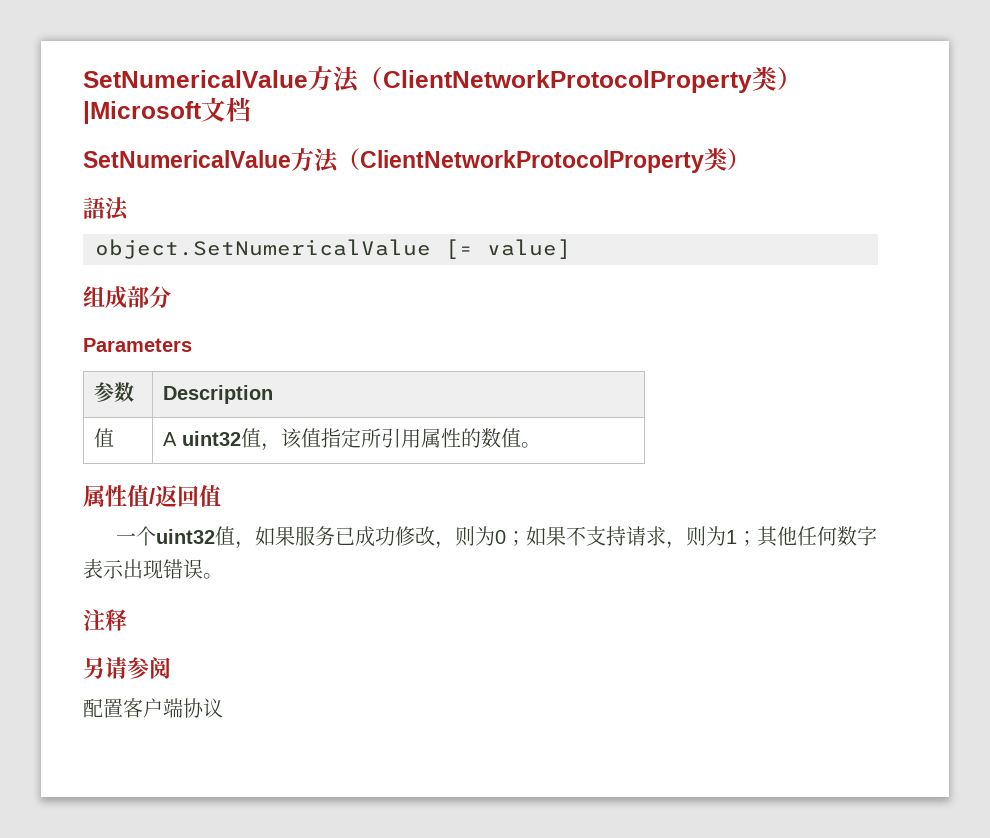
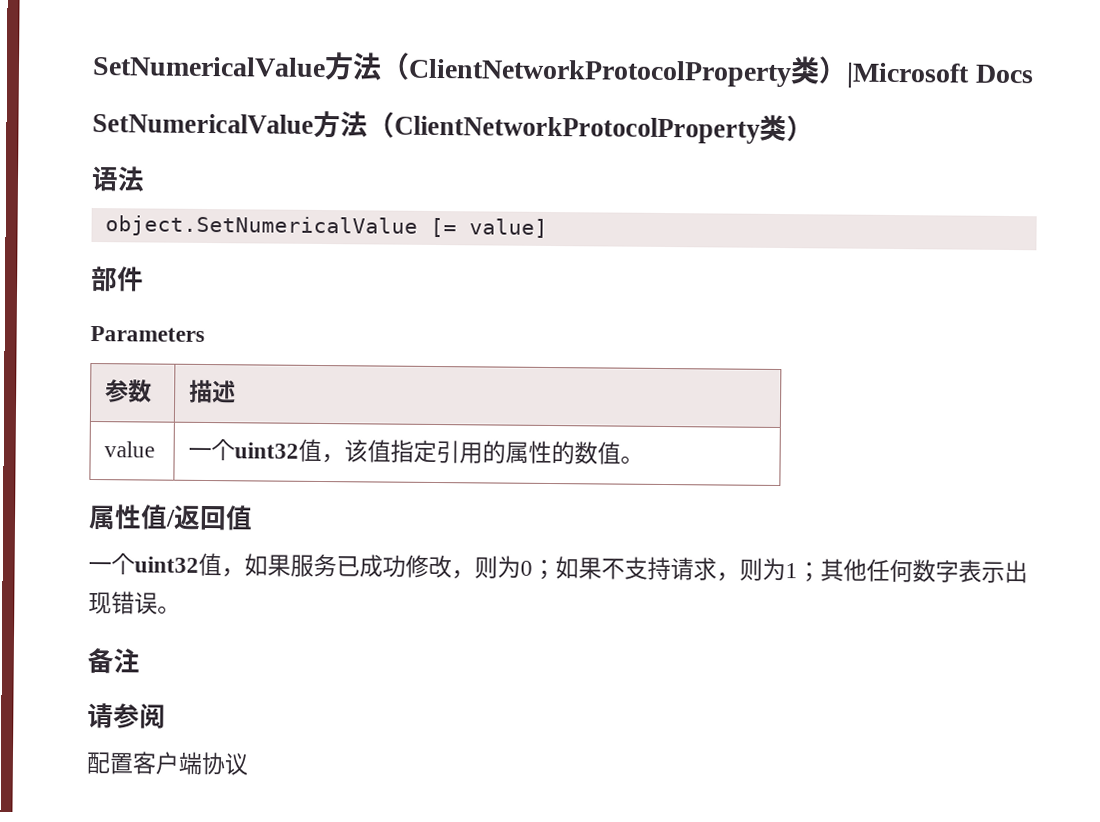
[201,97,251,122] 文档 -> [974,64,1034,84] Docs
[83,197,105,219] 語 -> [91,165,119,192] 语
[83,286,171,309] 组成部分 -> [91,265,144,292] 部件
[162,385,273,404] [93,428,114,448] [162,432,177,446] Description // 值 | A -> [188,379,236,404] [103,441,155,458] [187,439,235,462] 描述 // value | 一个
[360,428,421,448] 所引用 -> [435,440,506,464] 引用的
(223, 576) none -> [87,647,114,674] 备
[105,609,127,631] [83,657,105,679] 释 // 另 -> (140, 661) //

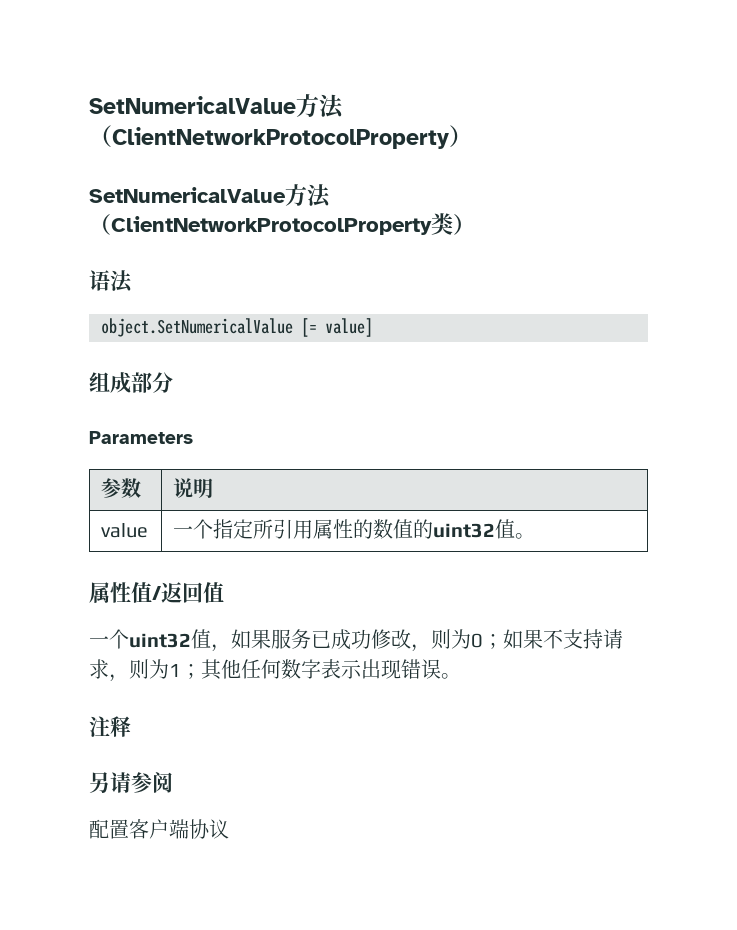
[92,52,1034,89] SetNumericalValue方法（ClientNetworkProtocolProperty类）|Microsoft Docs -> [89,94,344,119] [89,125,472,149] SetNumericalValue方法（ClientNetworkProtocolProperty）
[91,265,144,292] 部件 -> [89,372,173,394] 组成部分
[188,379,236,404] 描述 -> [173,478,214,498] 说明
[233,438,506,464] uint32值，该值指定引用的 -> [213,519,314,539] 指定所引用
(621, 453) none -> [413,519,516,539] 的uint32值
[87,647,114,674] 备 -> (461, 676) none
(140, 661) // -> [110,716,131,737] [89,772,110,793] 释 // 另

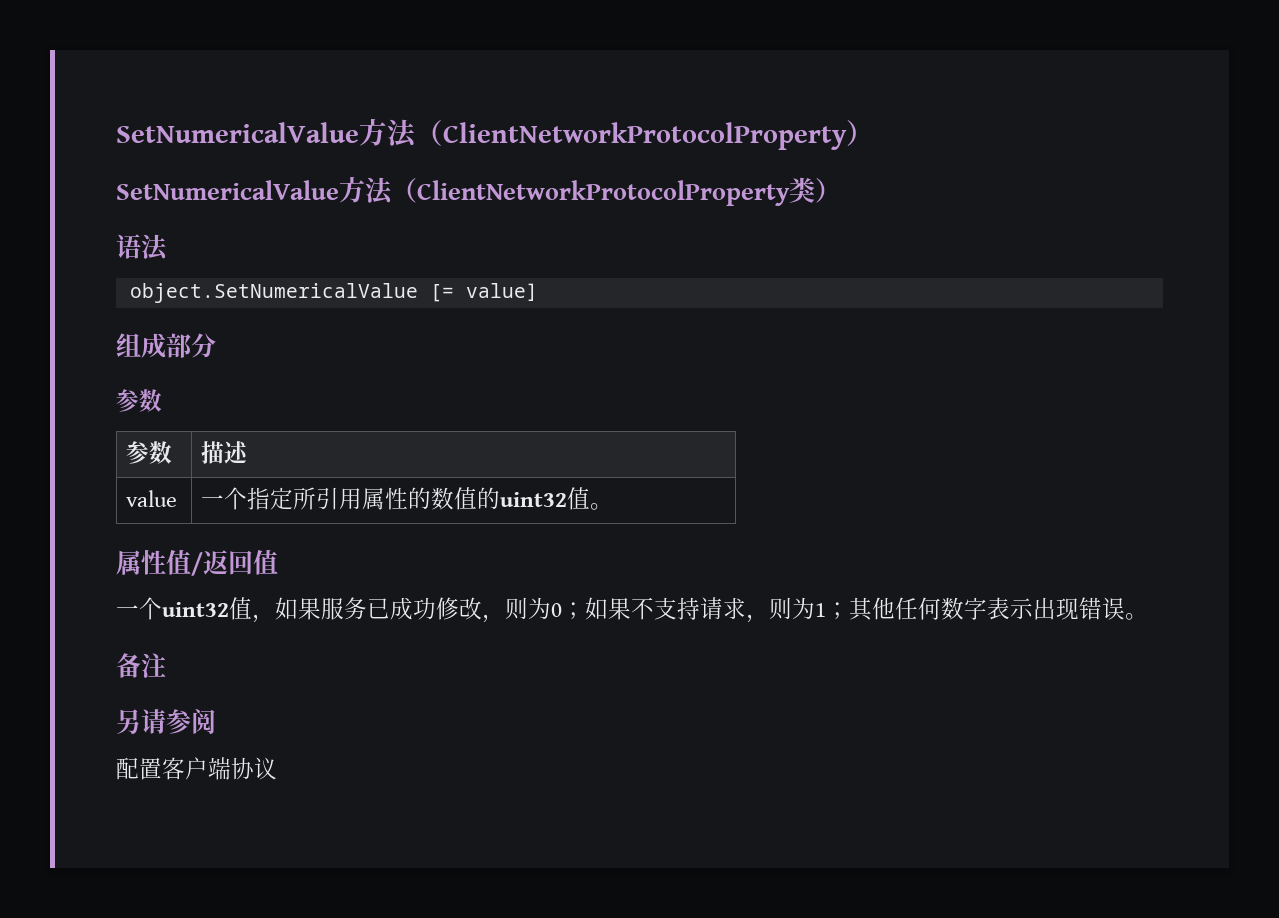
[89,431,193,444] Parameters -> [116,389,162,412] 参数
[173,478,214,498] 说明 -> [201,441,249,464] 描述
(461, 676) none -> [116,653,141,678] 备
[110,716,131,737] 释 -> (166, 665) none

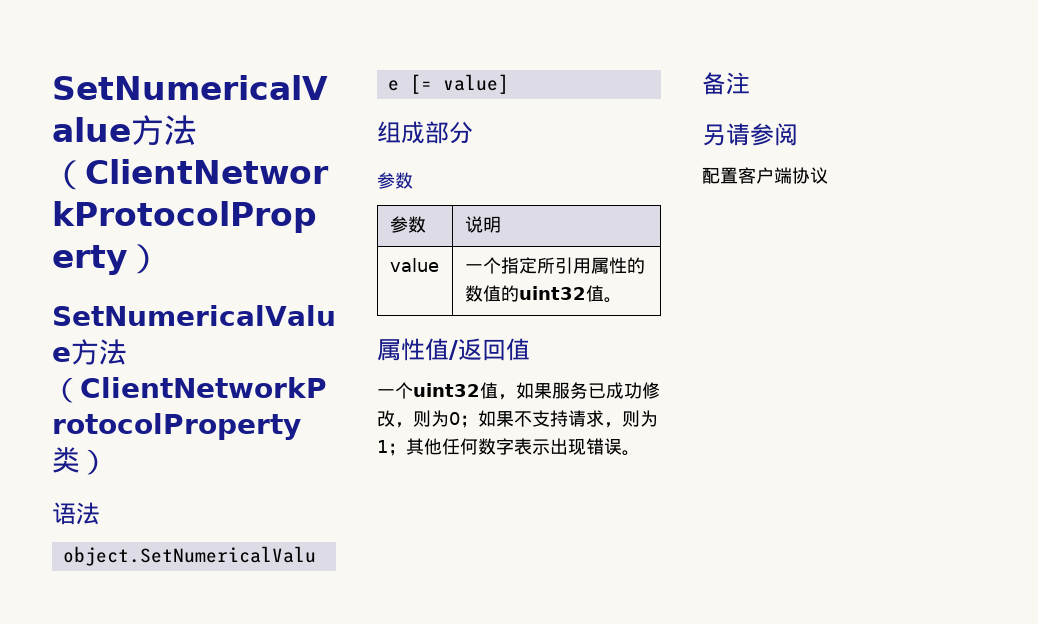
[201,441,249,464] 描述 -> [464,216,501,233] 说明

